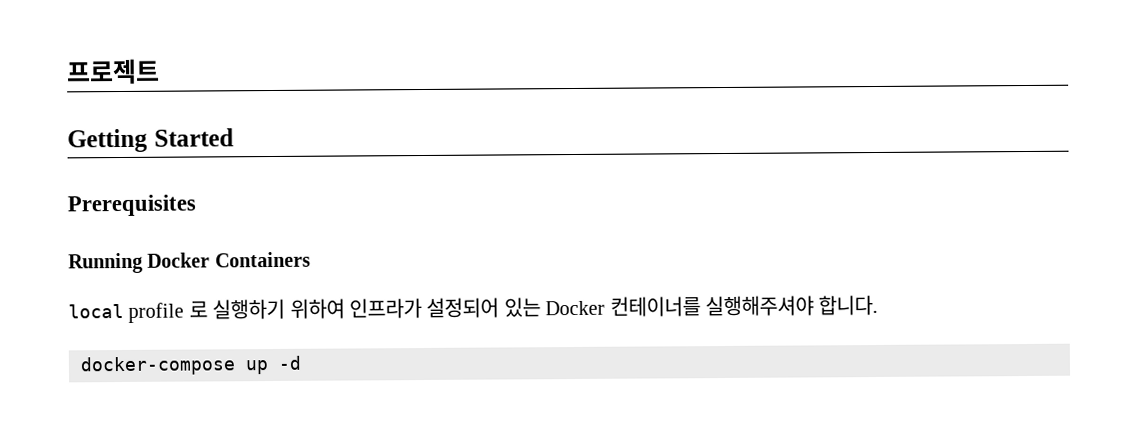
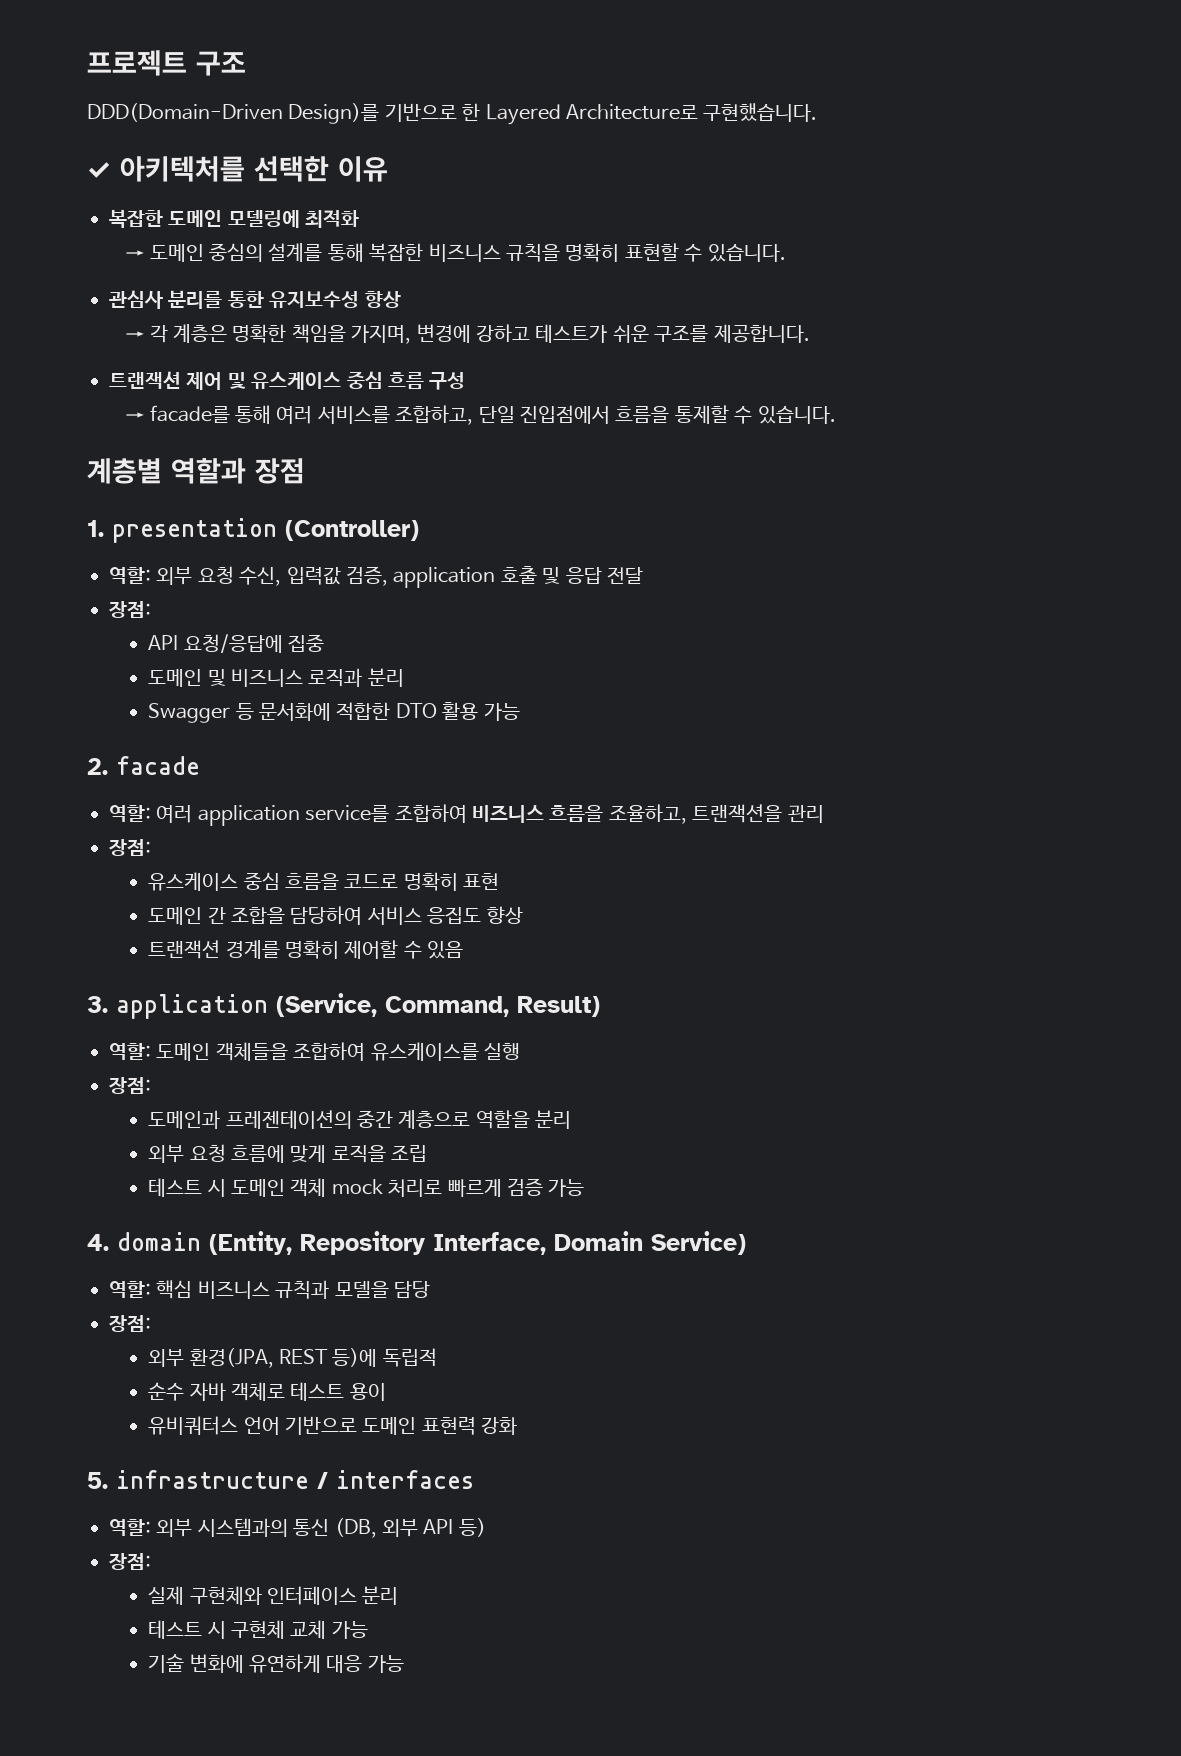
[67,128,234,153] [67,194,196,217] [68,251,311,274] [68,294,879,323] [80,355,301,376] // Getting Started // Prerequisites // Running Docker Containers // local profile 로 실행하기 위하여 인프라가 설정되어 있는 Docker 컨테이너를 실행해주셔야 합니다. // docker-compose up -d -> [196,51,246,76] [87,103,818,125] [87,156,388,182] [109,209,360,228] [126,243,786,262] [109,290,401,309] [126,324,810,344] [109,371,466,390] [126,405,836,425] [87,458,305,484] [87,518,419,543] [109,566,643,588] [109,601,151,618] [148,634,325,653] [148,668,404,687] [148,702,520,723] [87,756,200,775] [109,804,824,826] [109,839,151,856] [148,872,500,891] [148,906,523,925] [148,940,464,959] [87,993,600,1019] [109,1042,520,1061] [109,1077,151,1094] [148,1110,572,1129] [148,1144,428,1163] [148,1178,585,1197] [87,1231,746,1255] [109,1280,430,1299] [109,1315,151,1332] [148,1348,437,1368] [148,1382,386,1401] [148,1416,518,1435] [87,1470,474,1489] [109,1518,486,1538] [109,1553,151,1570] [148,1586,399,1605] [148,1620,368,1639] [148,1654,404,1673] 구조 // DDD(Domain-Driven Design)를 기반으로 한 Layered Architecture로 구현했습니다. // ✓ 아키텍처를 선택한 이유 // 복잡한 도메인 모델링에 최적화 // → 도메인 중심의 설계를 통해 복잡한 비즈니스 규칙을 명확히 표현할 수 있습니다. // 관심사 분리를 통한 유지보수성 향상 // → 각 계층은 명확한 책임을 가지며, 변경에 강하고 테스트가 쉬운 구조를 제공합니다. // 트랜잭션 제어 및 유스케이스 중심 흐름 구성 // → facade를 통해 여러 서비스를 조합하고, 단일 진입점에서 흐름을 통제할 수 있습니다. // 계층별 역할과 장점 // 1. presentation (Controller) // 역할: 외부 요청 수신, 입력값 검증, application 호출 및 응답 전달 // 장점: // API 요청/응답에 집중 // 도메인 및 비즈니스 로직과 분리 // Swagger 등 문서화에 적합한 DTO 활용 가능 // 2. facade // 역할: 여러 application service를 조합하여 비즈니스 흐름을 조율하고, 트랜잭션을 관리 // 장점: // 유스케이스 중심 흐름을 코드로 명확히 표현 // 도메인 간 조합을 담당하여 서비스 응집도 향상 // 트랜잭션 경계를 명확히 제어할 수 있음 // 3. application (Service, Command, Result) // 역할: 도메인 객체들을 조합하여 유스케이스를 실행 // 장점: // 도메인과 프레젠테이션의 중간 계층으로 역할을 분리 // 외부 요청 흐름에 맞게 로직을 조립 // 테스트 시 도메인 객체 mock 처리로 빠르게 검증 가능 // 4. domain (Entity, Repository Interface, Domain Service) // 역할: 핵심 비즈니스 규칙과 모델을 담당 // 장점: // 외부 환경(JPA, REST 등)에 독립적 // 순수 자바 객체로 테스트 용이 // 유비쿼터스 언어 기반으로 도메인 표현력 강화 // 5. infrastructure / interfaces // 역할: 외부 시스템과의 통신 (DB, 외부 API 등) // 장점: // 실제 구현체와 인터페이스 분리 // 테스트 시 구현체 교체 가능 // 기술 변화에 유연하게 대응 가능

